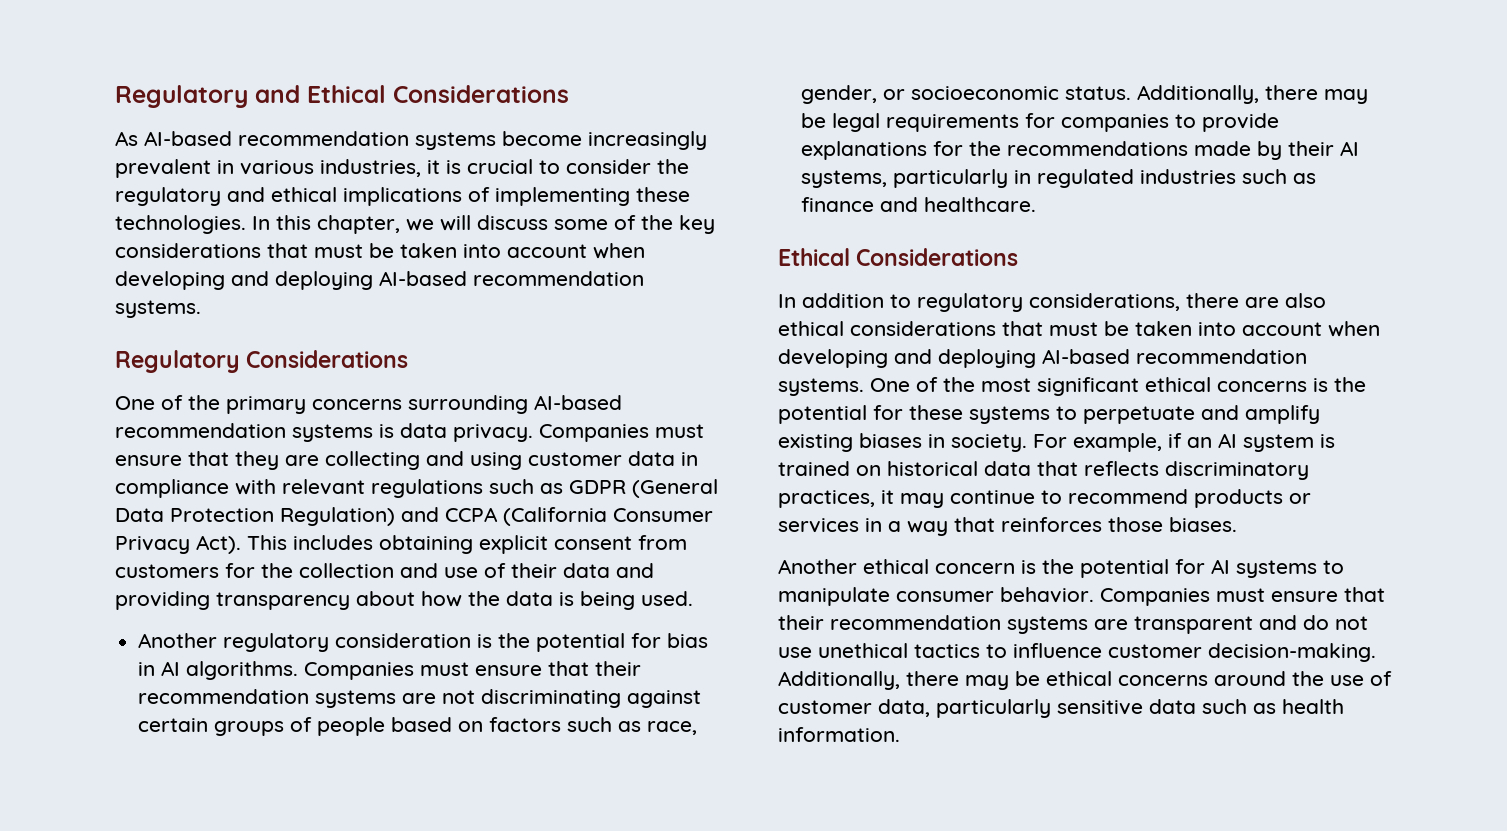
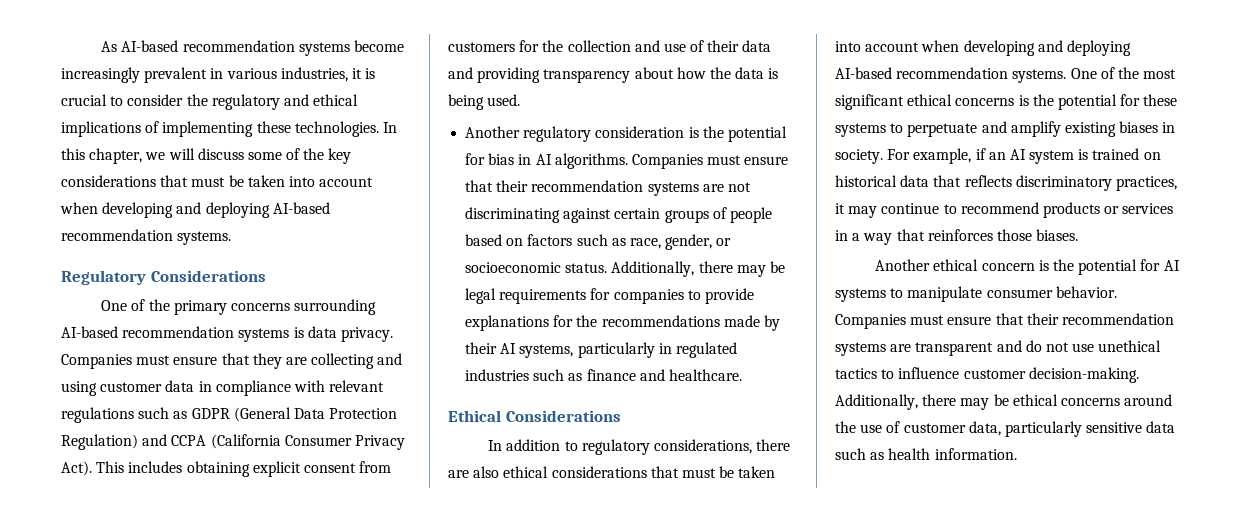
[115,85,569,108] Regulatory and Ethical Considerations // -> (101, 46) none

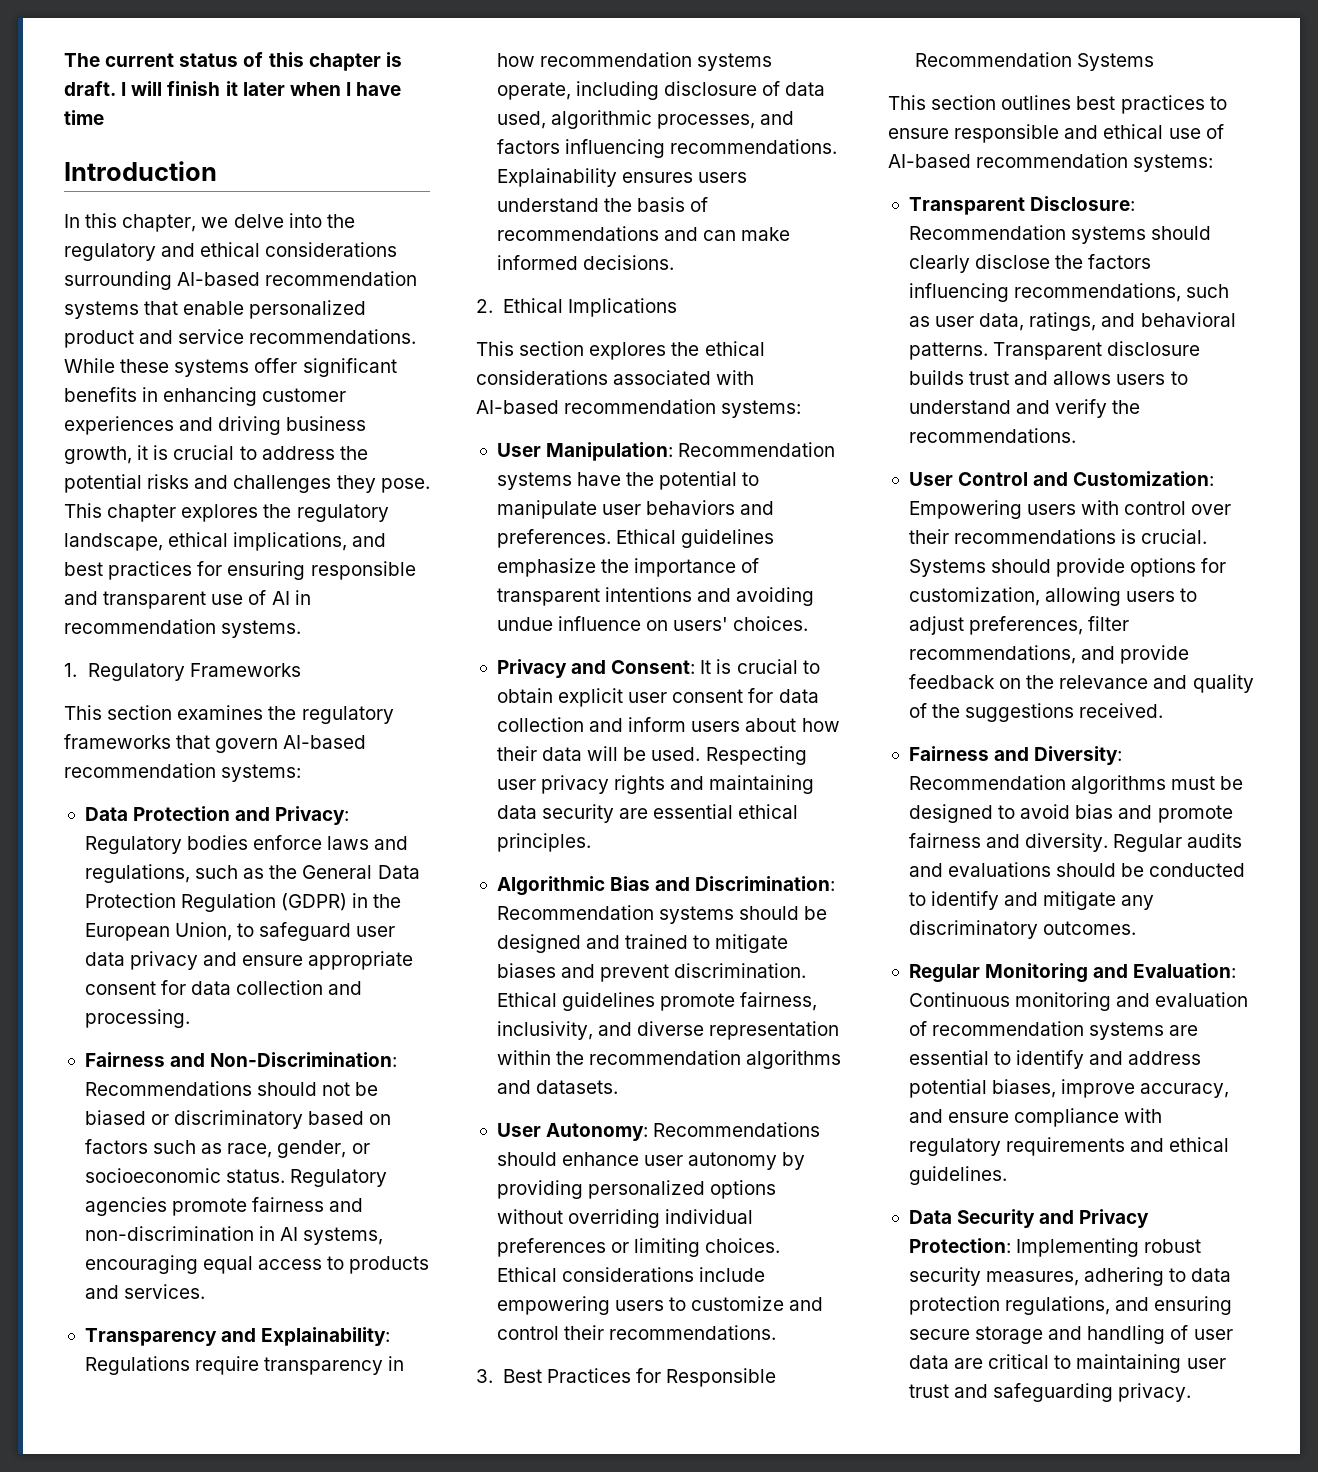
[101,40,405,56] [61,67,376,83] [61,94,359,110] [61,121,397,137] [61,148,352,164] [61,175,374,187] [60,202,330,218] [61,229,232,245] [61,270,266,285] [101,299,377,315] [61,326,393,342] [61,353,403,369] [61,380,385,396] [61,407,398,423] [61,434,405,450] [61,461,392,477] [448,40,772,52] [448,67,779,83] [448,94,521,110] [465,126,787,142] [465,153,789,169] [465,180,751,196] [465,207,772,223] As AI-based recommendation systems become increasingly prevalent in various industries, it is crucial to consider the regulatory and ethical implications of implementing these technologies. In this chapter, we will discuss some of the key considerations that must be taken into account when developing and deploying AI-based recommendation systems. // Regulatory Considerations // One of the primary concerns surrounding AI-based recommendation systems is data privacy. Companies must ensure that they are collecting and using customer data in compliance with relevant regulations such as GDPR (General Data Protection Regulation) and CCPA (California Consumer Privacy Act). This includes obtaining explicit consent from customers for the collection and use of their data and providing transparency about how the data is being used. // Another regulatory consideration is the potential for bias in AI algorithms. Companies must ensure that their recommendation systems are not discriminating against certain groups of people -> [64,52,402,71] [64,81,402,96] [64,110,104,125] [64,161,217,181] [64,213,355,232] [64,242,398,261] [64,271,418,290] [64,300,367,319] [64,329,417,348] [64,358,397,377] [64,387,347,406] [64,416,367,435] [64,445,368,464] [64,474,430,493] [64,503,389,522] [64,532,387,551] [64,561,416,580] [64,590,311,609] [64,619,302,638] [64,663,302,681] [64,705,394,724] [64,734,367,753] [64,763,302,782] [84,806,350,825] [84,835,409,854] [84,864,420,883] [84,893,402,912] [84,922,396,941] [84,951,414,970] [84,980,363,995] [84,1009,190,1028] [84,1052,398,1067] [84,1081,379,1096] [84,1110,304,1129] The current status of this chapter is draft. I will finish it later when I have time // Introduction // In this chapter, we delve into the regulatory and ethical considerations surrounding AI-based recommendation systems that enable personalized product and service recommendations. While these systems offer significant benefits in enhancing customer experiences and driving business growth, it is crucial to address the potential risks and challenges they pose. This chapter explores the regulatory landscape, ethical implications, and best practices for ensuring responsible and transparent use of AI in recommendation systems. // 1. Regulatory Frameworks // This section examines the regulatory frameworks that govern AI-based recommendation systems: // Data Protection and Privacy: Regulatory bodies enforce laws and regulations, such as the General Data Protection Regulation (GDPR) in the European Union, to safeguard user data privacy and ensure appropriate consent for data collection and processing. // Fairness and Non-Discrimination: Recommendations should not be biased or discriminatory
[611,261,785,277] [465,288,754,304] [465,315,780,331] [465,342,737,358] [465,369,742,381] [448,410,621,422] [488,439,791,455] [448,466,776,478] [835,40,1131,56] [835,67,1177,83] [835,94,1178,110] [835,121,1176,137] [835,148,1161,164] [835,175,1177,191] [835,202,1174,218] [835,229,1079,245] [875,259,1180,275] [835,286,1117,302] [835,313,1174,329] [835,340,1162,356] [835,367,1139,383] [835,394,1173,410] [835,421,1176,437] [835,448,1017,460] Additionally, there may be legal requirements for companies to provide explanations for the recommendations made by their AI systems, particularly in regulated industries such as finance and healthcare. // Ethical Considerations // In addition to regulatory considerations, there are also ethical considerations that must be taken into account when developing and deploying AI-based recommendation systems. One of the most significant ethical concerns is the potential for these systems to perpetuate and amplify existing biases in society. For example, if an AI system is trained on historical data that reflects discriminatory practices, it may continue to recommend products or services in a way that reinforces those biases. // Another ethical concern is the potential for AI systems to manipulate consumer behavior. Companies must ensure that their recommendation systems are transparent and do not use unethical tactics to influence customer decision-making. Additionally, there may be ethical concerns around the use of customer data, particularly sensitive data such as health information. -> [290,1169,388,1187] [84,1197,364,1216] [84,1226,384,1245] [84,1255,430,1274] [84,1284,206,1299] [84,1327,391,1346] [84,1356,405,1375] [496,52,773,71] [496,81,826,100] [496,110,795,129] [496,139,838,158] [496,168,748,187] [496,197,709,212] [496,226,791,241] [496,255,675,270] [476,298,677,317] [476,341,765,360] [476,370,755,385] [476,399,802,418] [496,442,836,461] [496,471,760,490] [496,500,775,519] [496,529,775,548] [496,558,760,577] [496,587,815,606] [496,616,809,631] [496,659,820,678] [496,688,819,707] [496,717,840,732] [496,746,807,765] [496,775,815,794] [496,804,799,823] [496,833,591,852] [496,876,836,896] [496,905,828,924] [496,934,789,953] [496,963,807,982] [496,992,818,1011] [496,1021,840,1040] [496,1050,842,1069] [496,1080,619,1094] [496,1122,821,1141] [496,1152,806,1170] [496,1180,777,1199] [496,1209,754,1228] [496,1238,781,1257] [496,1267,766,1282] [496,1296,824,1315] [496,1325,777,1340] [476,1368,776,1387] [914,52,1154,71] [888,95,1227,114] [888,124,1224,143] [888,153,1214,172] [908,196,1136,215] [908,225,1212,244] [908,254,1152,273] [908,283,1230,302] [908,312,1236,331] [908,341,1201,360] [908,370,1188,385] [908,399,1141,418] [908,428,1076,443] [908,471,1215,486] [908,500,1232,519] [908,529,1208,544] [908,558,1227,577] [908,587,1198,606] [908,616,1130,635] [908,645,1190,664] [908,674,1254,693] [908,703,1164,722] [908,746,1123,765] [908,775,1244,794] [908,804,1233,823] [908,833,1243,852] [908,862,1246,877] [908,891,1155,910] [908,920,1137,939] [908,963,1237,983] [908,992,1249,1011] [908,1021,1199,1040] [908,1050,1202,1069] [908,1079,1230,1098] [908,1108,1163,1127] [908,1137,1230,1156] [908,1166,1007,1185] [908,1209,1150,1228] [908,1238,1202,1257] [908,1267,1232,1286] [908,1296,1233,1315] [908,1325,1233,1344] [908,1354,1226,1373] [908,1383,1192,1402] Regulatory agencies promote fairness and non-discrimination in AI systems, encouraging equal access to products and services. // Transparency and Explainability: Regulations require transparency in how recommendation systems operate, including disclosure of data used, algorithmic processes, and factors influencing recommendations. Explainability ensures users understand the basis of recommendations and can make informed decisions. // 2. Ethical Implications // This section explores the ethical considerations associated with AI-based recommendation systems: // User Manipulation: Recommendation systems have the potential to manipulate user behaviors and preferences. Ethical guidelines emphasize the importance of transparent intentions and avoiding undue influence on users' choices. // Privacy and Consent: It is crucial to obtain explicit user consent for data collection and inform users about how their data will be used. Respecting user privacy rights and maintaining data security are essential ethical principles. // Algorithmic Bias and Discrimination: Recommendation systems should be designed and trained to mitigate biases and prevent discrimination. Ethical guidelines promote fairness, inclusivity, and diverse representation within the recommendation algorithms and datasets. // User Autonomy: Recommendations should enhance user autonomy by providing personalized options without overriding individual preferences or limiting choices. Ethical considerations include empowering users to customize and control their recommendations. // 3. Best Practices for Responsible Recommendation Systems // This section outlines best practices to ensure responsible and ethical use of AI-based recommendation systems: // Transparent Disclosure: Recommendation systems should clearly disclose the factors influencing recommendations, such as user data, ratings, and behavioral patterns. Transparent disclosure builds trust and allows users to understand and verify the recommendations. // User Control and Customization: Empowering users with control over their recommendations is crucial. Systems should provide options for customization, allowing users to adjust preferences, filter recommendations, and provide feedback on the relevance and quality of the suggestions received. // Fairness and Diversity: Recommendation algorithms must be designed to avoid bias and promote fairness and diversity. Regular audits and evaluations should be conducted to identify and mitigate any discriminatory outcomes. // Regular Monitoring and Evaluation: Continuous monitoring and evaluation of recommendation systems are essential to identify and address potential biases, improve accuracy, and ensure compliance with regulatory requirements and ethical guidelines. // Data Security and Privacy Protection: Implementing robust security measures, adhering to data protection regulations, and ensuring secure storage and handling of user data are critical to maintaining user trust and safeguarding privacy.

